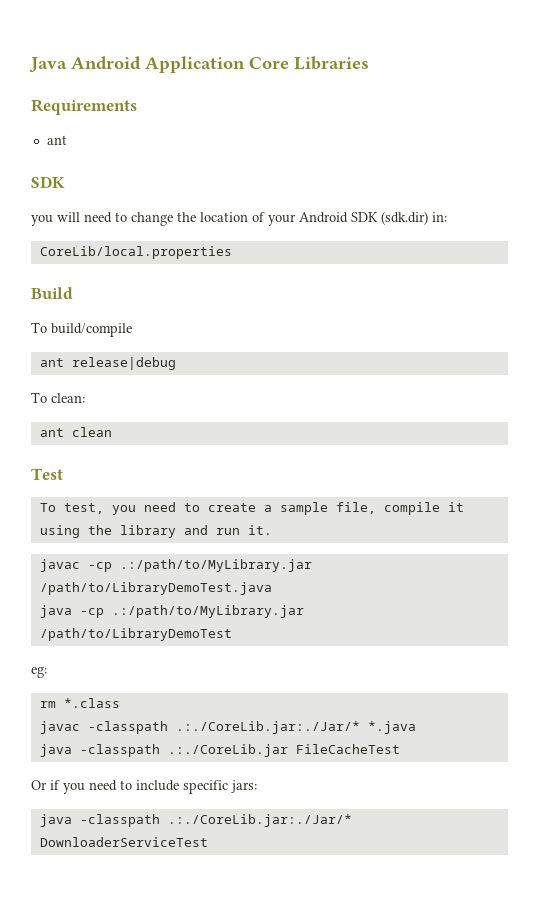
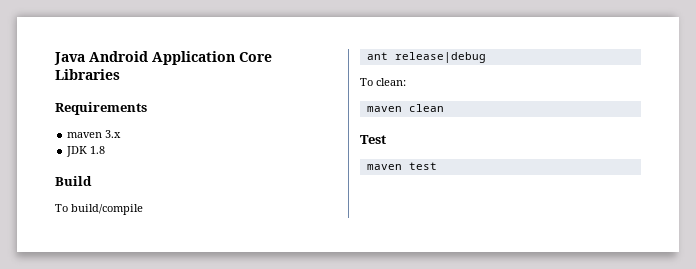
[46,135,67,145] [31,176,65,188] [31,211,447,226] [39,246,232,259] ant // SDK // you will need to change the location of your Android SDK (sdk.dir) in: // CoreLib/local.properties -> [67,130,122,138] [66,146,106,157] maven 3.x // JDK 1.8
[39,428,64,437] ant -> [366,106,402,112] maven
[39,502,464,515] [39,525,272,538] [39,559,312,572] [39,582,272,595] [39,605,304,618] [39,628,232,641] [31,666,47,678] [39,698,120,708] [39,721,416,734] [39,744,400,757] [31,780,257,794] [39,814,352,827] [39,837,208,847] To test, you need to create a sample file, compile it using the library and run it. // javac -cp .:/path/to/MyLibrary.jar /path/to/LibraryDemoTest.java // java -cp .:/path/to/MyLibrary.jar /path/to/LibraryDemoTest // eg: // rm *.class // javac -classpath .:./CoreLib.jar:./Jar/* *.java // java -classpath .:./CoreLib.jar FileCacheTest // Or if you need to include specific jars: // java -classpath .:./CoreLib.jar:./Jar/* DownloaderServiceTest -> [366,162,437,170] maven test

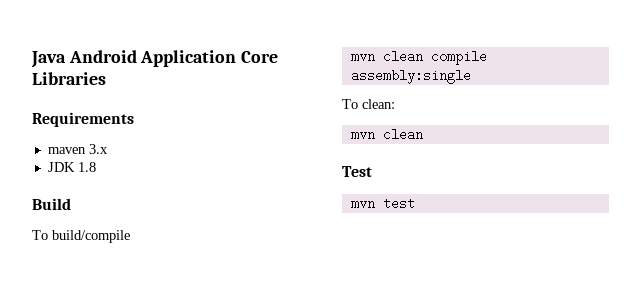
[366,52,486,63] ant release|debug -> [350,50,487,65] [350,69,471,84] mvn clean compile assembly:single
[366,106,402,112] maven -> [350,132,375,139] mvn
[366,164,402,170] maven -> [350,201,375,208] mvn

